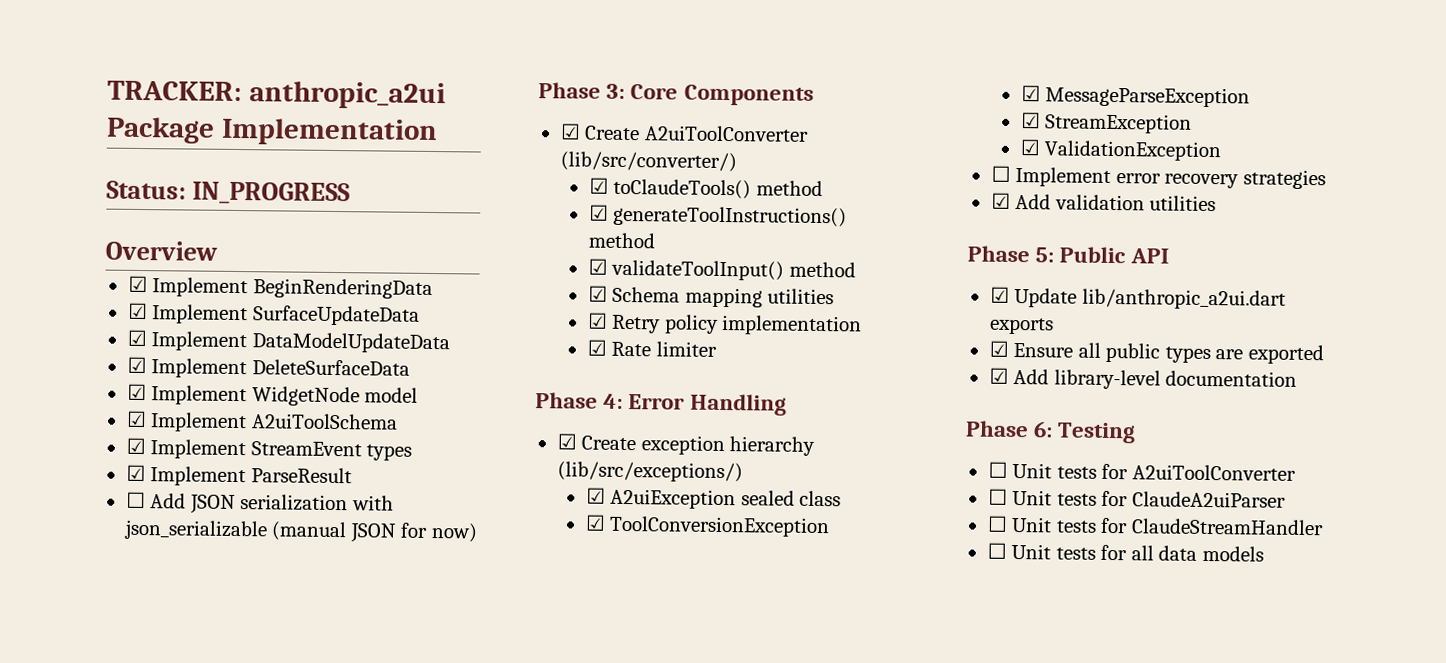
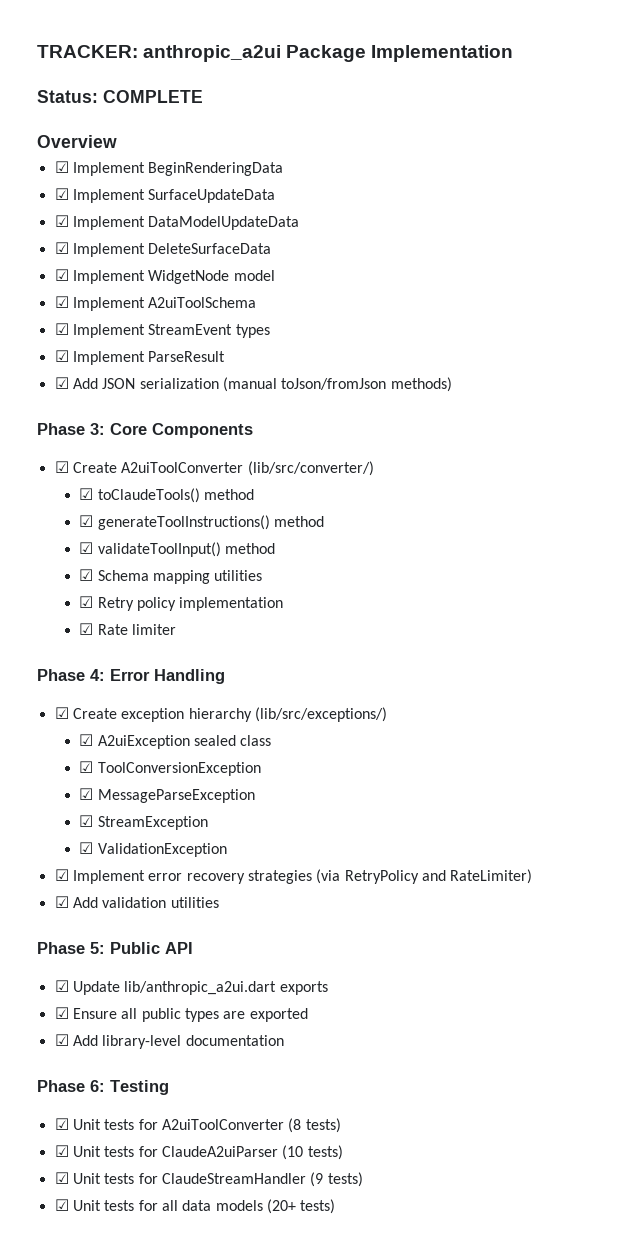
[191,181,350,206] IN_PROGRESS -> [103,90,203,103] COMPLETE
[125,491,146,509] ☐ -> [54,377,69,389] ☑
[351,495,394,511] [123,519,478,543] with json_serializable (manual JSON for now) -> [222,377,452,392] (manual toJson/fromJson methods)
[990,165,1011,182] ☐ -> [54,869,69,881] ☑
(1326, 179) none -> [316,869,533,884] (via RetryPolicy and RateLimiter)
[987,461,1008,478] ☐ -> [54,1118,69,1130] ☑
[987,488,1008,505] // ☐ -> [288,1118,341,1133] [54,1145,69,1157] (8 tests) // ☑
[986,515,1008,532] // ☐ -> [282,1145,343,1160] [54,1172,69,1184] (10 tests) // ☑
[986,542,1007,559] // ☐ -> [310,1172,363,1187] [54,1199,69,1211] (9 tests) // ☑
(1264, 553) none -> [266,1199,336,1214] (20+ tests)

